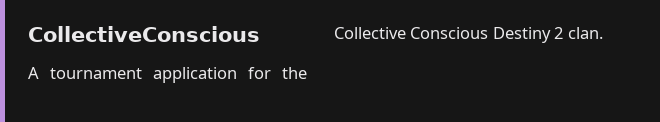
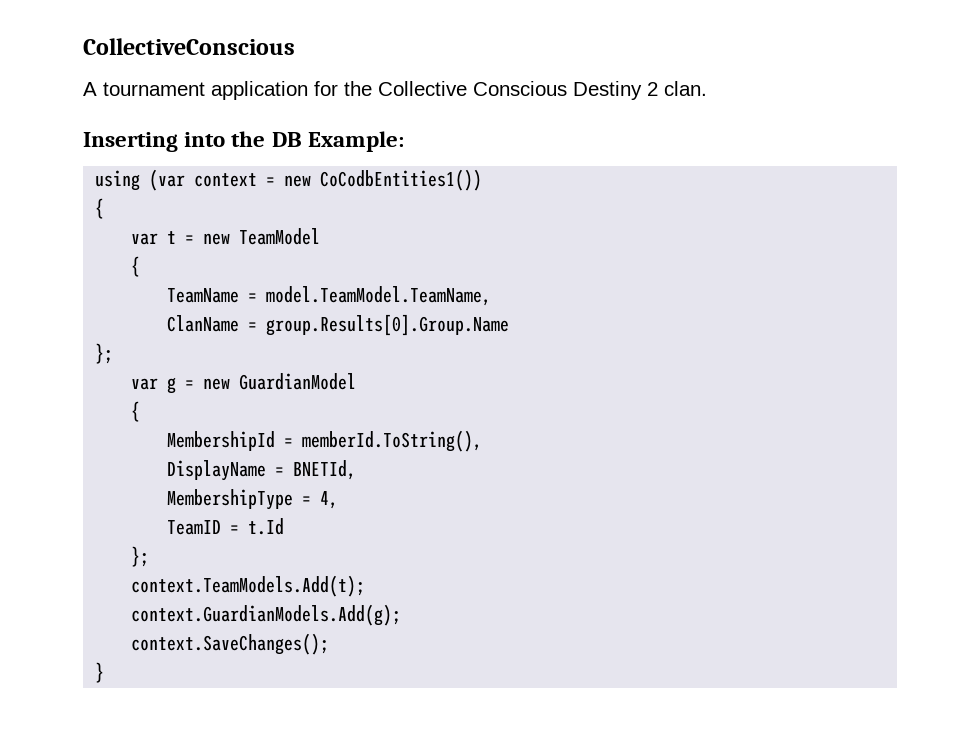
(603, 33) none -> [83,131,404,152] [95,169,483,191] [95,198,105,219] [131,228,321,245] [131,256,141,277] [167,286,492,306] [167,314,510,336] [95,343,114,364] [131,373,357,394] [131,401,141,422] [167,430,483,452] [167,460,357,481] [167,489,339,510] [167,518,285,535] [131,546,150,567] [131,575,366,597] [131,604,402,626] [131,633,330,655] [95,662,105,683] // Inserting into the DB Example: // using (var context = new CoCodbEntities1()) // { // var t = new TeamModel // { // TeamName = model.TeamModel.TeamName, // ClanName = group.Results[0].Group.Name // }; // var g = new GuardianModel // { // MembershipId = memberId.ToString(), // DisplayName = BNETId, // MembershipType = 4, // TeamID = t.Id // }; // context.TeamModels.Add(t); // context.GuardianModels.Add(g); // context.SaveChanges(); // }

